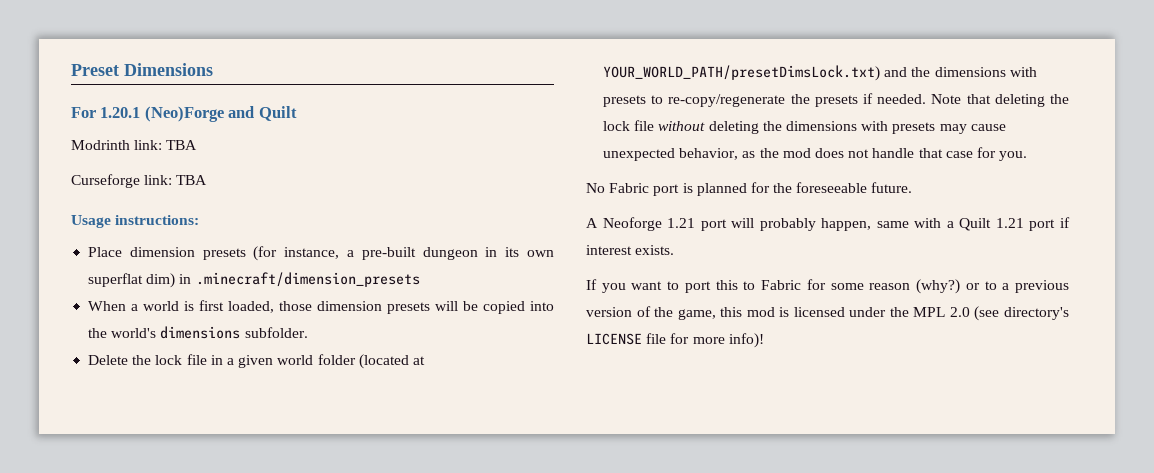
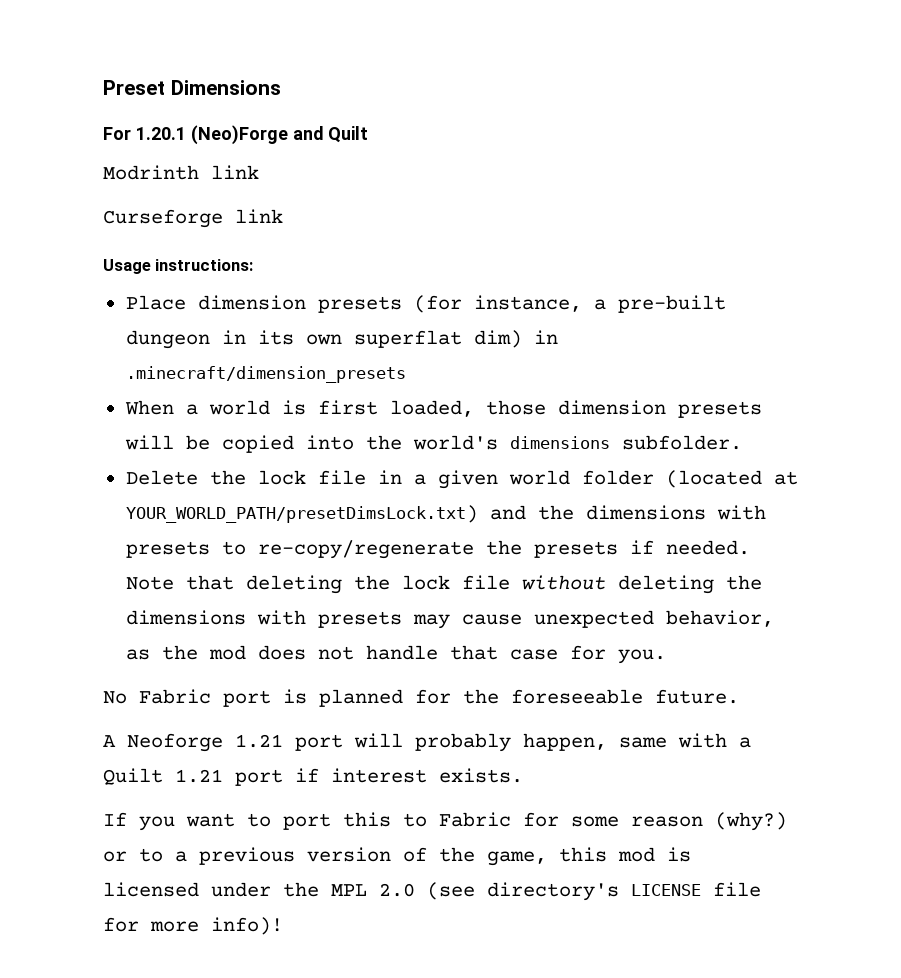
[134,140,198,150] link: TBA -> [211,165,259,179] link
[144,175,208,185] link: TBA -> [235,209,283,223] link

